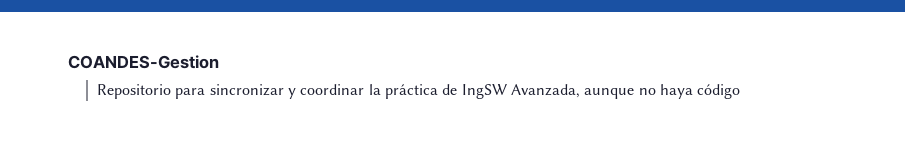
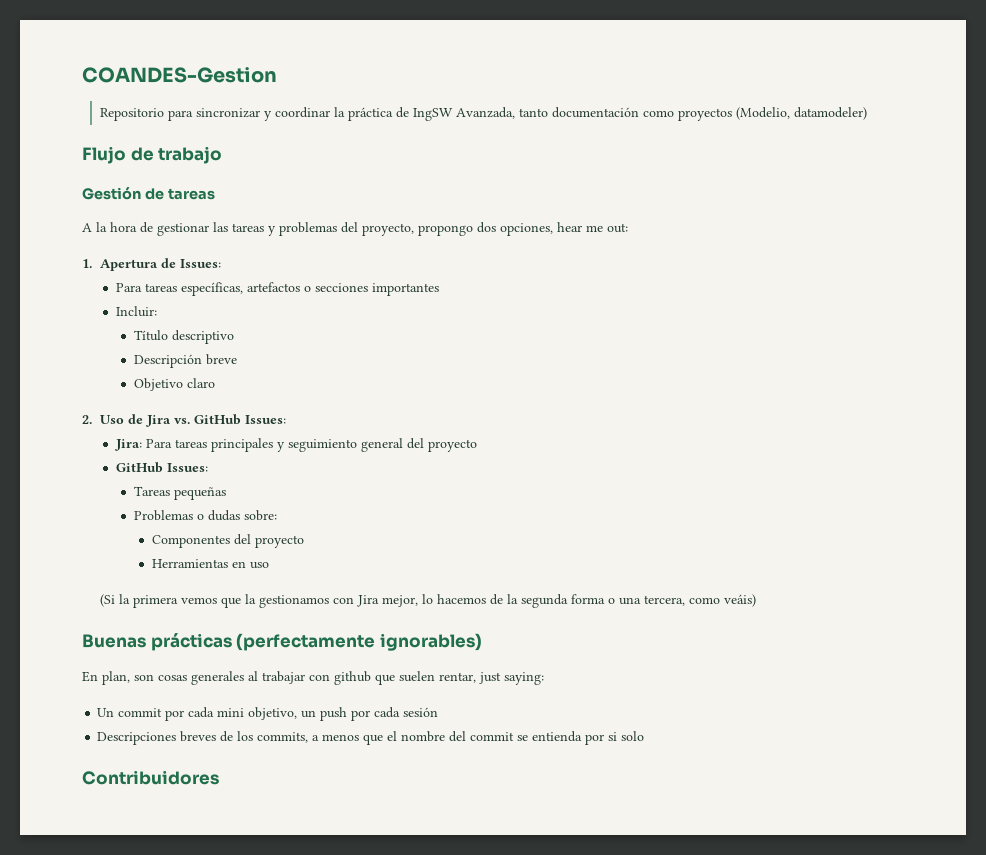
[584,84,741,99] aunque no haya código -> [519,107,868,121] [82,146,223,164] [82,187,215,200] [82,222,628,236] [82,258,222,271] [115,282,439,296] [115,306,157,317] [133,330,234,344] [133,354,237,368] [133,378,215,391] [82,414,287,427] [114,438,477,452] [115,462,208,473] [133,486,226,500] [133,510,277,521] [151,534,304,548] [151,559,269,569] [100,594,757,608] [82,633,482,651] [82,671,544,685] [97,707,439,721] [97,731,645,745] [82,770,219,785] tanto documentación como proyectos (Modelio, datamodeler) // Flujo de trabajo // Gestión de tareas // A la hora de gestionar las tareas y problemas del proyecto, propongo dos opciones, hear me out: // 1. Apertura de Issues: // Para tareas específicas, artefactos o secciones importantes // Incluir: // Título descriptivo // Descripción breve // Objetivo claro // 2. Uso de Jira vs. GitHub Issues: // Jira: Para tareas principales y seguimiento general del proyecto // GitHub Issues: // Tareas pequeñas // Problemas o dudas sobre: // Componentes del proyecto // Herramientas en uso // (Si la primera vemos que la gestionamos con Jira mejor, lo hacemos de la segunda forma o una tercera, como veáis) // Buenas prácticas (perfectamente ignorables) // En plan, son cosas generales al trabajar con github que suelen rentar, just saying: // Un commit por cada mini objetivo, un push por cada sesión // Descripciones breves de los commits, a menos que el nombre del commit se entienda por si solo // Contribuidores

